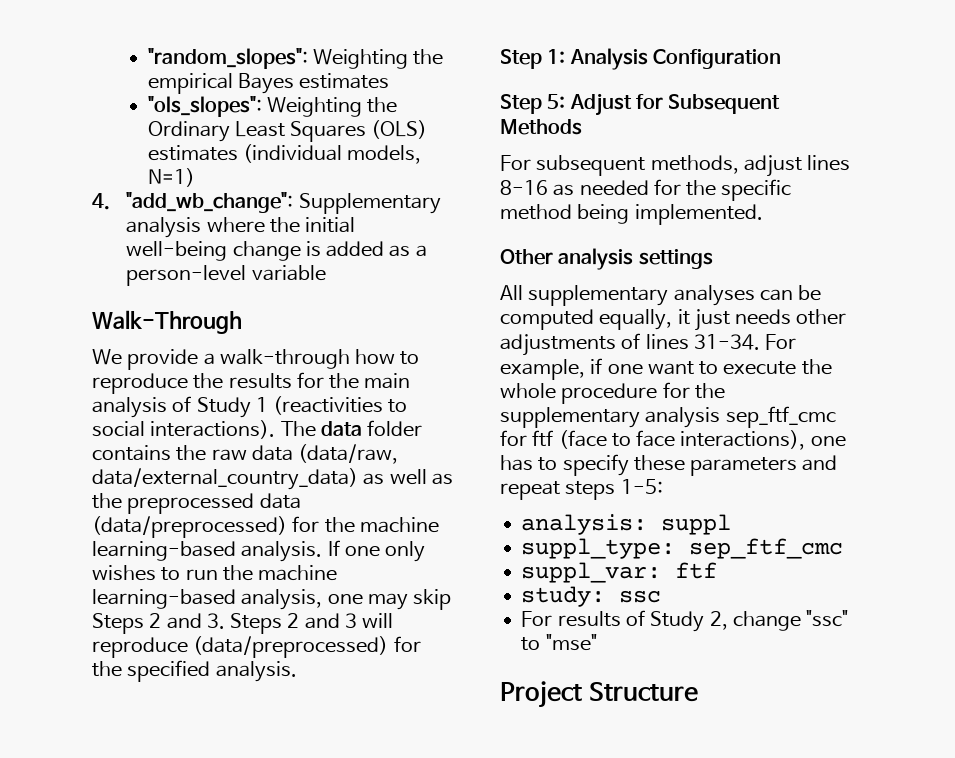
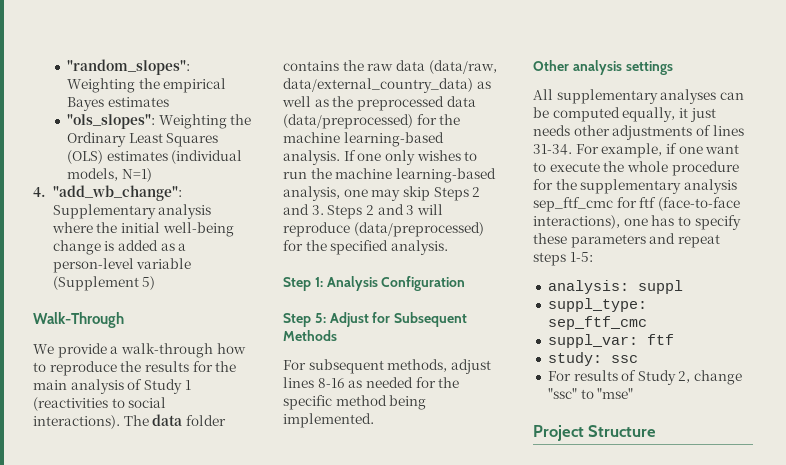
(326, 273) none -> [52,276,156,291] (Supplement 5)
[558,430,676,449] (face to face -> [657,197,740,211] (face-to-face

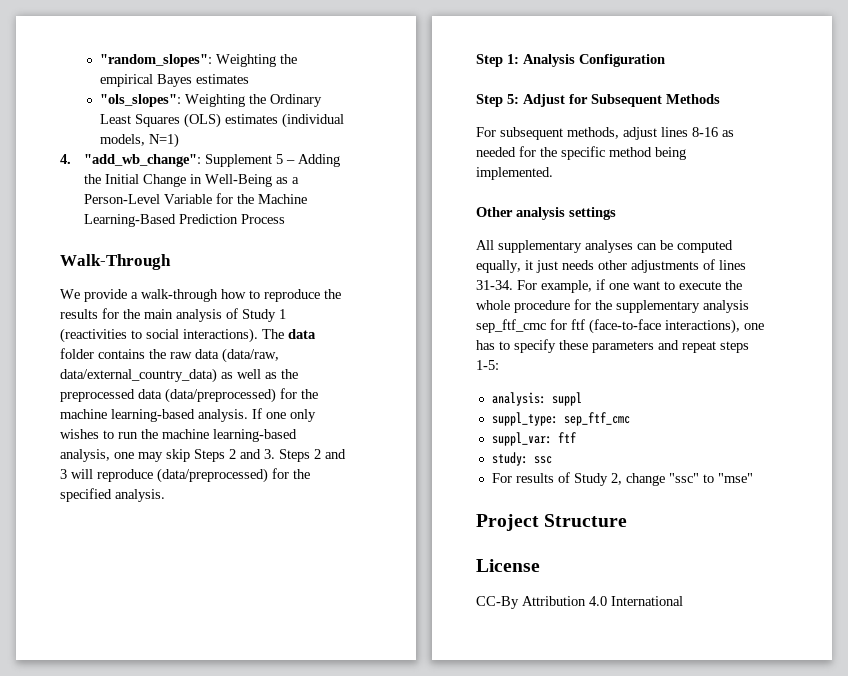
[52,204,212,219] [51,222,234,237] [52,240,187,255] [52,258,192,273] [52,276,156,291] Supplementary analysis where the initial well-being change is added as a person-level variable (Supplement 5) -> [205,154,341,167] [84,174,300,187] [84,193,308,204] [84,214,286,227] Supplement 5 – Adding the Initial Change in Well-Being as a Person-Level Variable for the Machine Learning-Based Prediction Process
(657, 431) none -> [476,559,540,572] [476,596,683,609] // License // CC-By Attribution 4.0 International

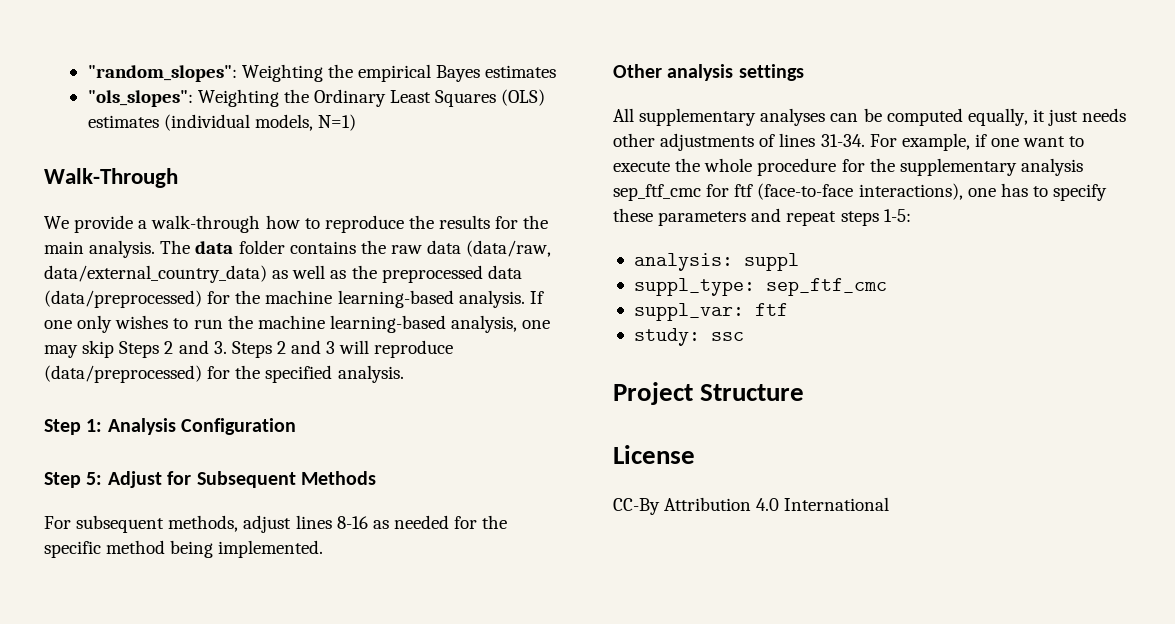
[60,154,341,167] [84,174,300,187] [84,193,308,204] [84,214,286,227] // 4. "add_wb_change": Supplement 5 – Adding the Initial Change in Well-Being as a Person-Level Variable for the Machine Learning-Based Prediction Process -> (356, 122) none
[176,308,286,322] [60,328,258,343] analysis of Study 1 (reactivities to social interactions). -> [89,240,156,258] analysis.
[491,472,753,486] // For results of Study 2, change "ssc" to "mse" -> (744, 336) none

